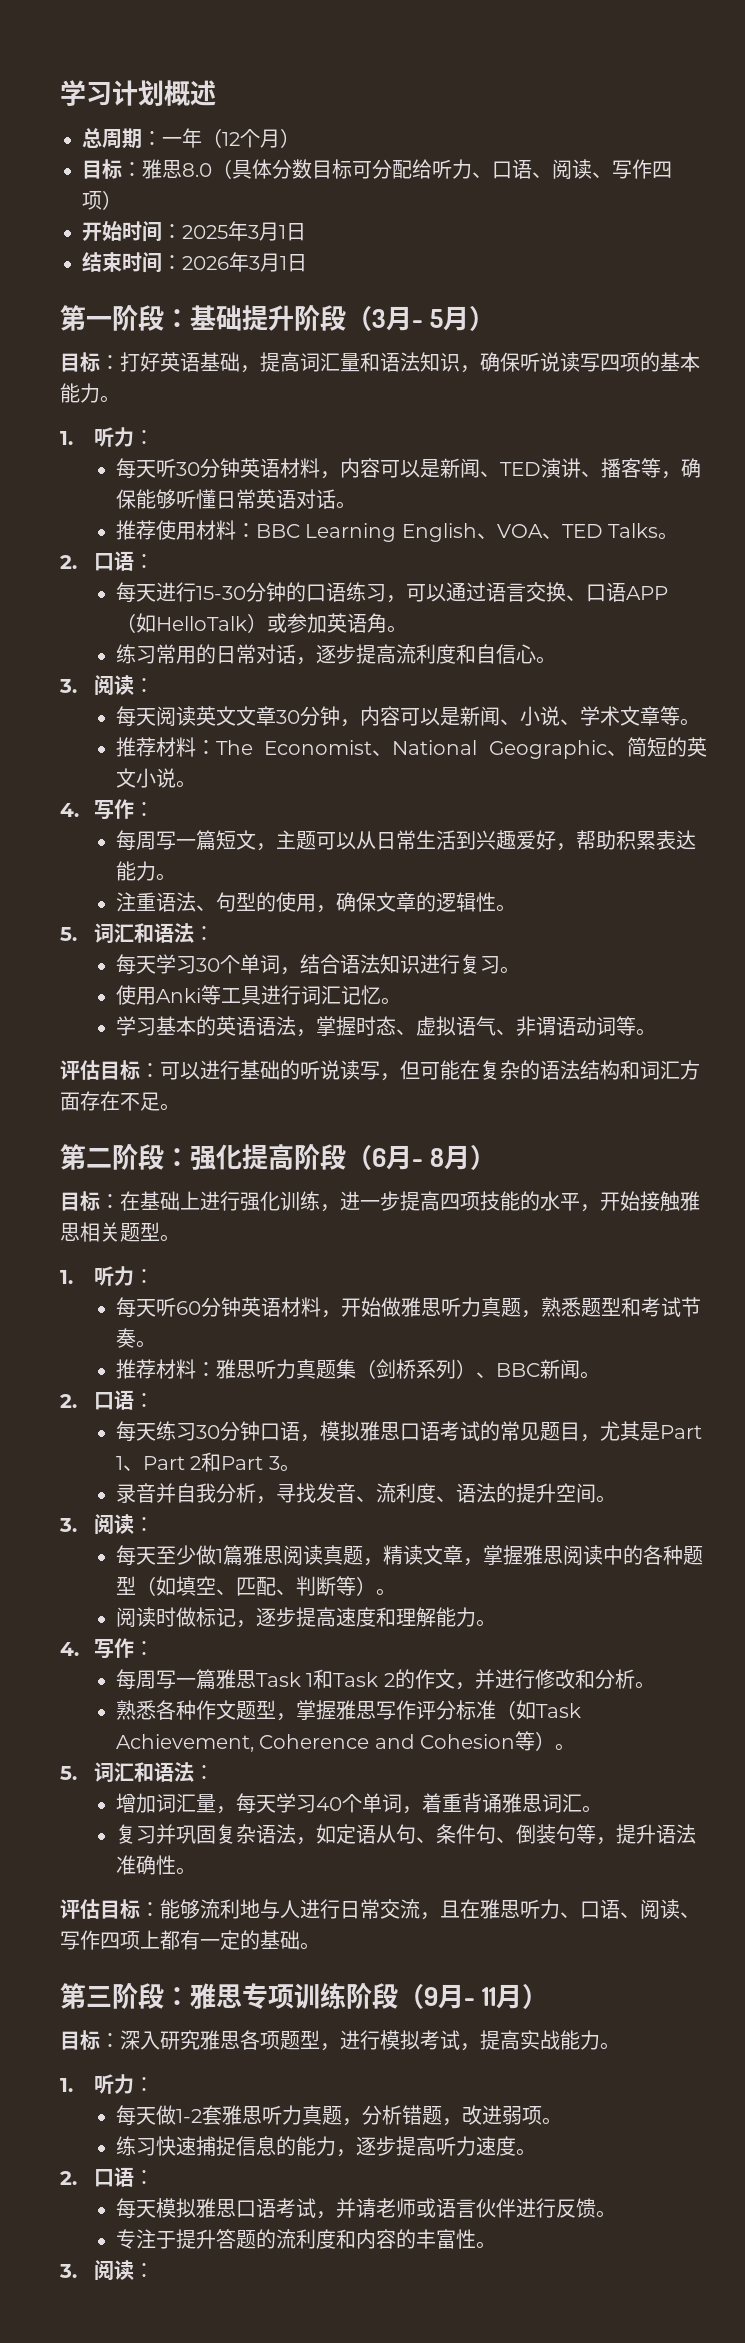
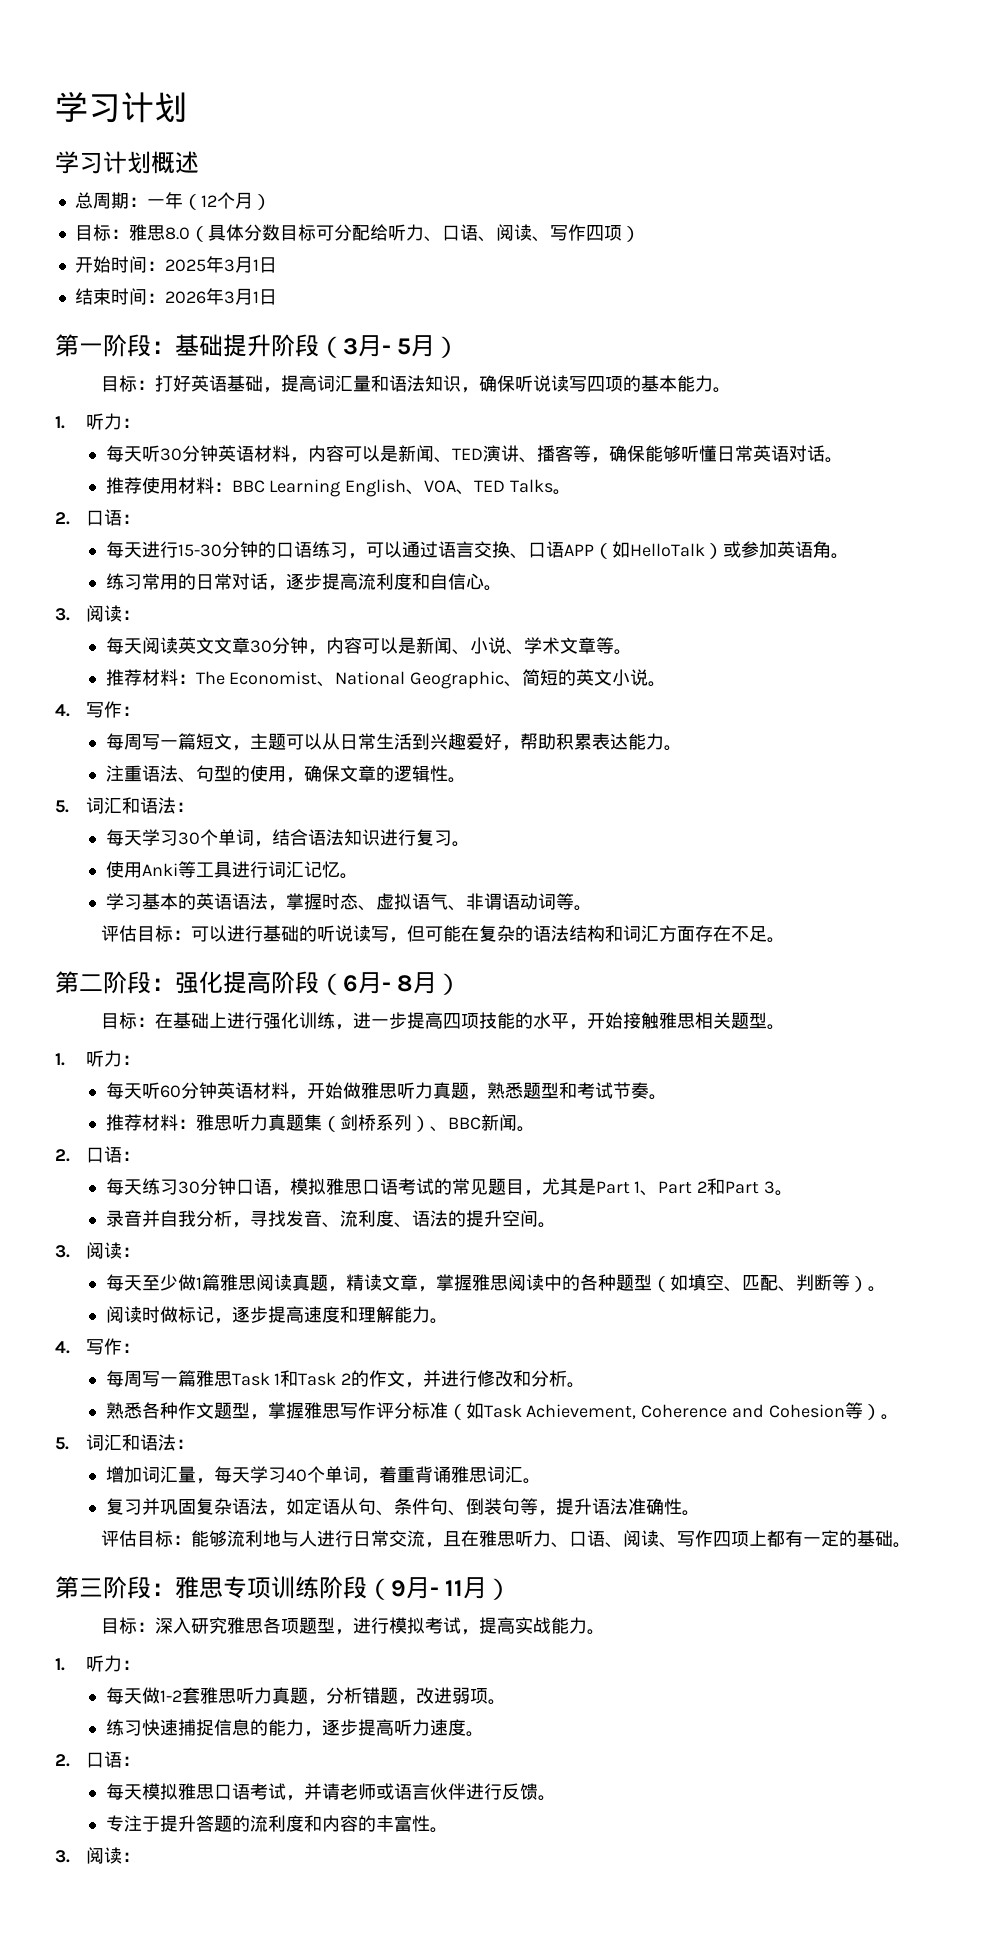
[60,80,164,106] 学习计划 -> [55,92,187,123] [55,151,151,174] 学习计划 // 学习计划

